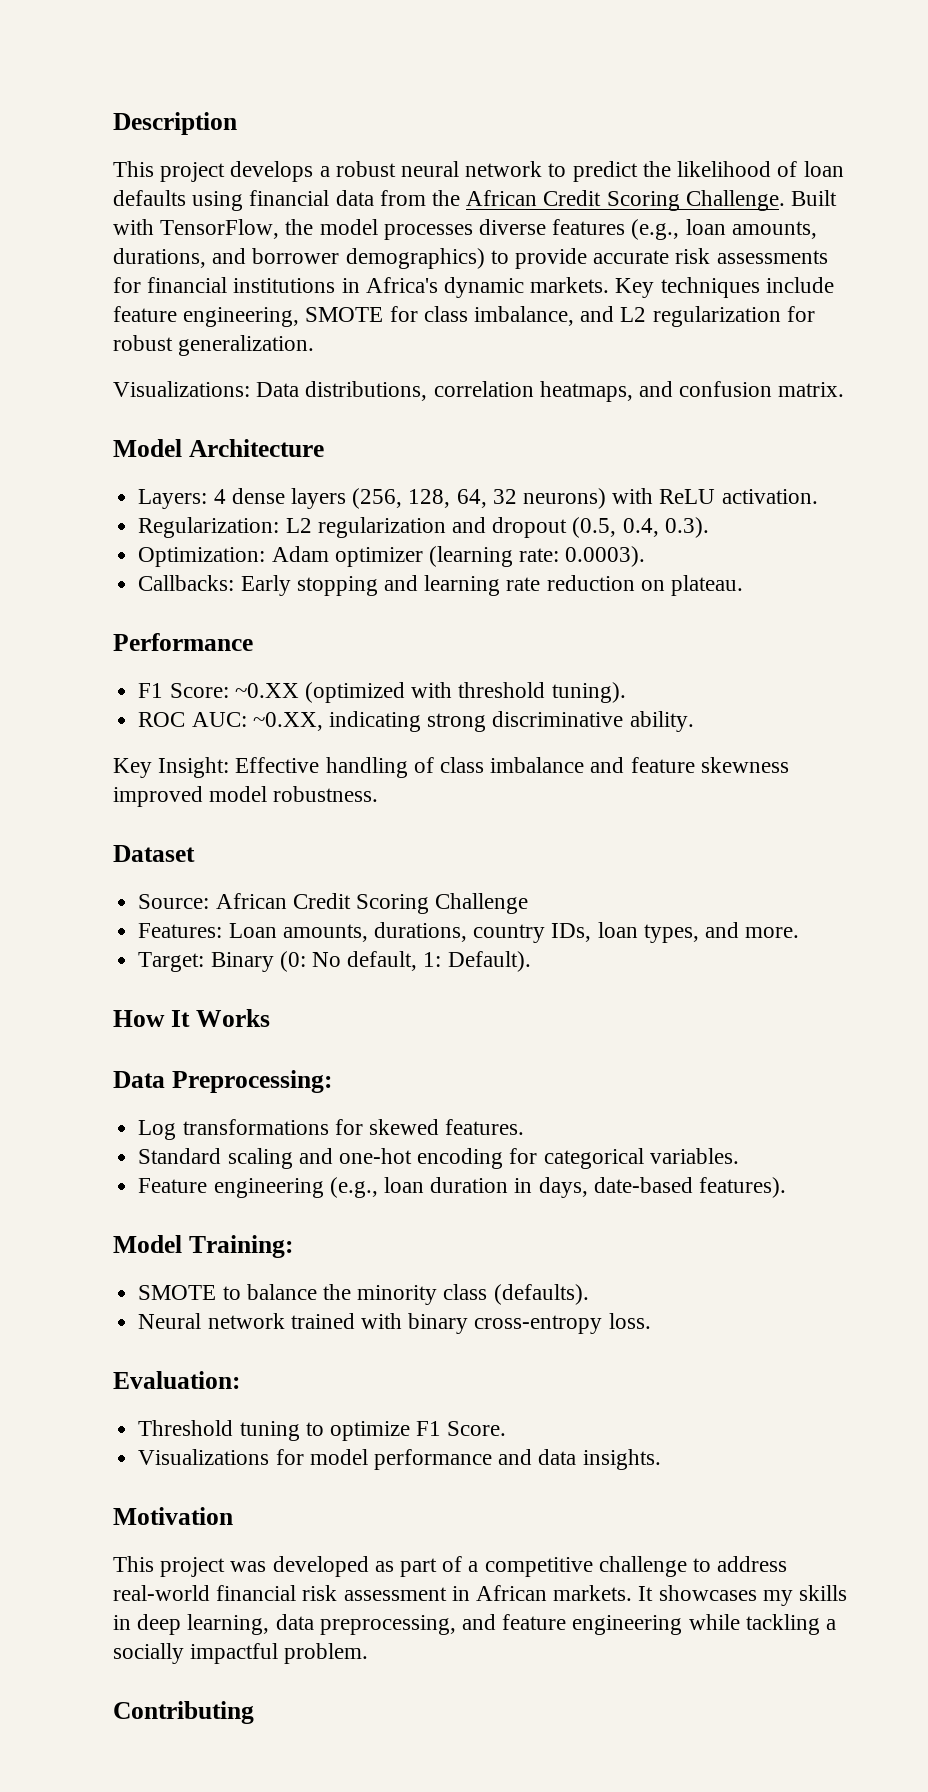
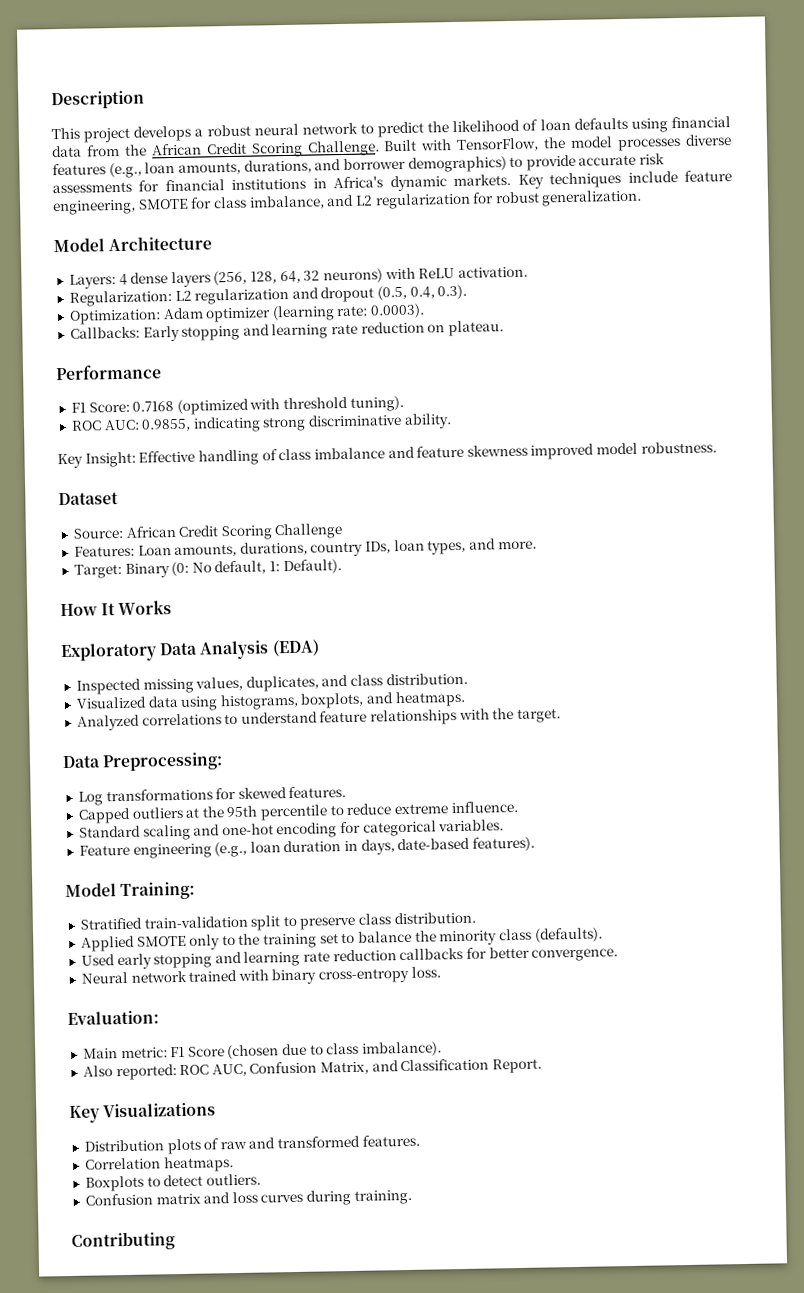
[113,381,845,402] // Visualizations: Data distributions, correlation heatmaps, and confusion matrix. -> (643, 198) none
[234,683,299,698] ~0.XX -> [132,401,175,412] 0.7168
[252,712,323,731] ~0.XX, -> [141,418,192,432] 0.9855,
(270, 1018) none -> [60,639,320,663] [75,672,468,695] [75,690,466,711] [76,708,562,731] // Exploratory Data Analysis (EDA) // Inspected missing values, duplicates, and class distribution. // Visualized data using histograms, boxplots, and heatmaps. // Analyzed correlations to understand feature relationships with the target.
(525, 1127) none -> [77,800,518,824] // Capped outliers at the 95th percentile to reduce extreme influence.
[138,1285,217,1300] SMOTE -> [79,911,476,931] [80,933,339,952] Stratified train-validation split to preserve class distribution. // Applied SMOTE only to the training set
(589, 1294) none -> [80,946,619,970] // Used early stopping and learning rate reduction callbacks for better convergence.
[138,1420,507,1441] [138,1449,661,1470] [113,1507,233,1525] [113,1556,788,1577] [113,1585,848,1606] [113,1614,837,1635] [113,1643,369,1664] Threshold tuning to optimize F1 Score. // Visualizations for model performance and data insights. // Motivation // This project was developed as part of a competitive challenge to address real-world financial risk assessment in African markets. It showcases my skills in deep learning, data preprocessing, and feature engineering while tackling a socially impactful problem. -> [82,1041,443,1060] [82,1058,543,1081] [69,1102,217,1123] [83,1134,420,1155] [84,1156,234,1173] [84,1173,261,1192] [84,1189,412,1206] Main metric: F1 Score (chosen due to class imbalance). // Also reported: ROC AUC, Confusion Matrix, and Classification Report. // Key Visualizations // Distribution plots of raw and transformed features. // Correlation heatmaps. // Boxplots to detect outliers. // Confusion matrix and loss curves during training.

